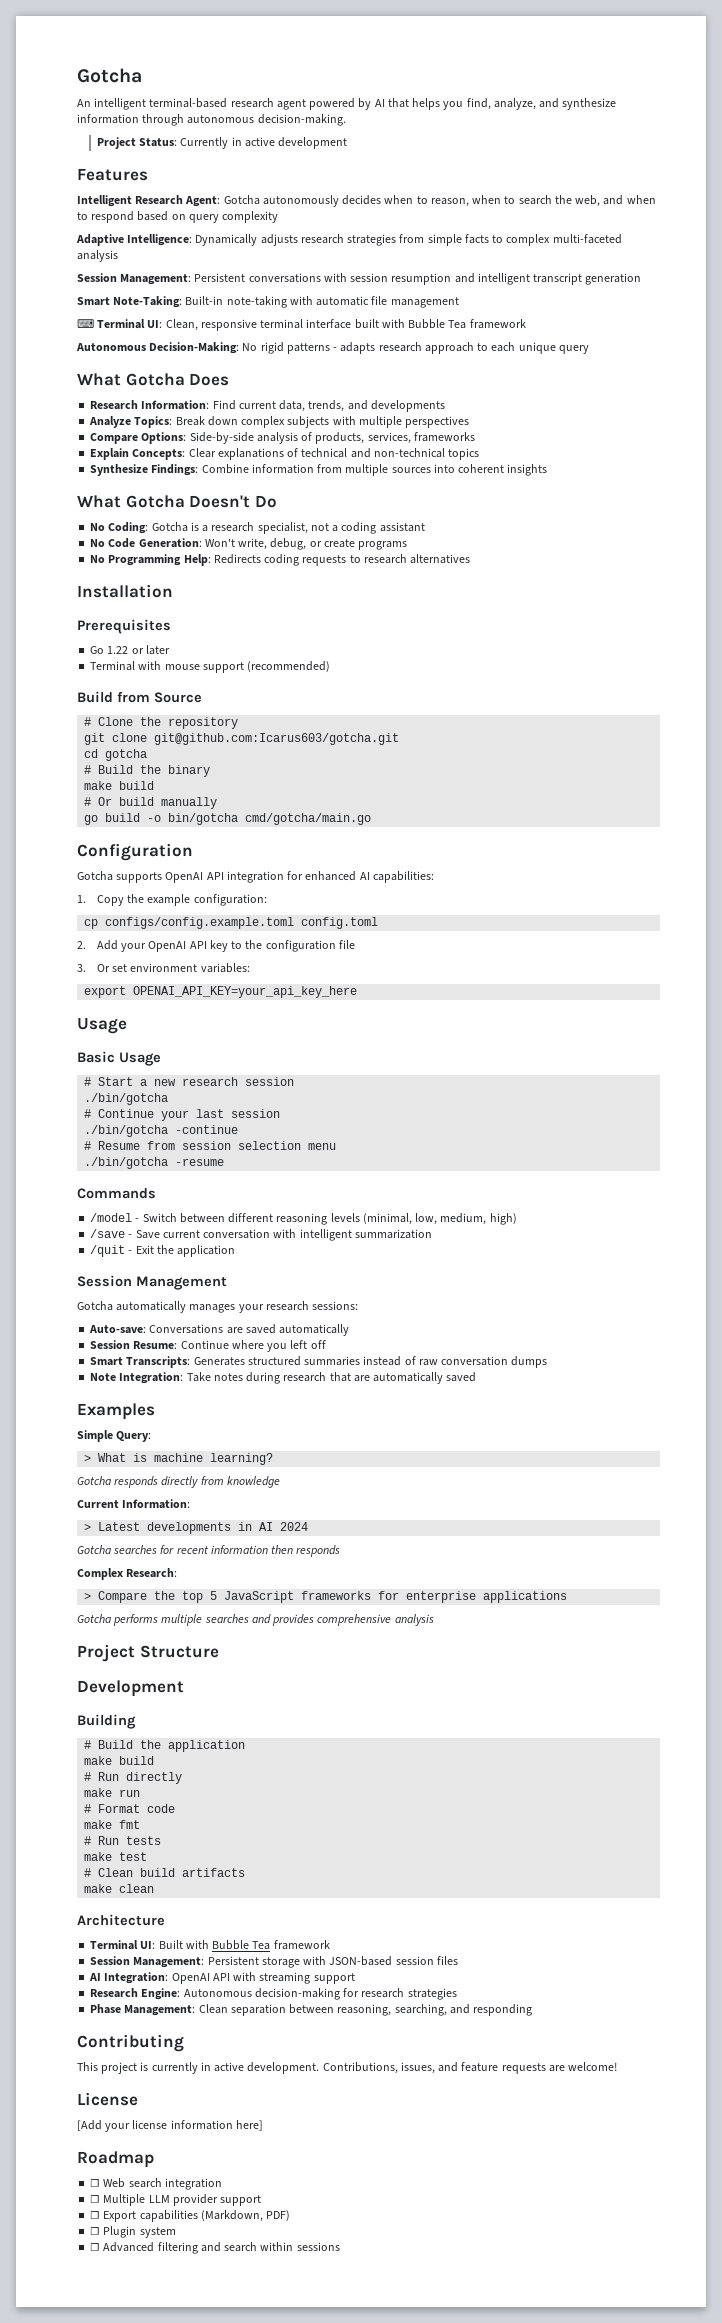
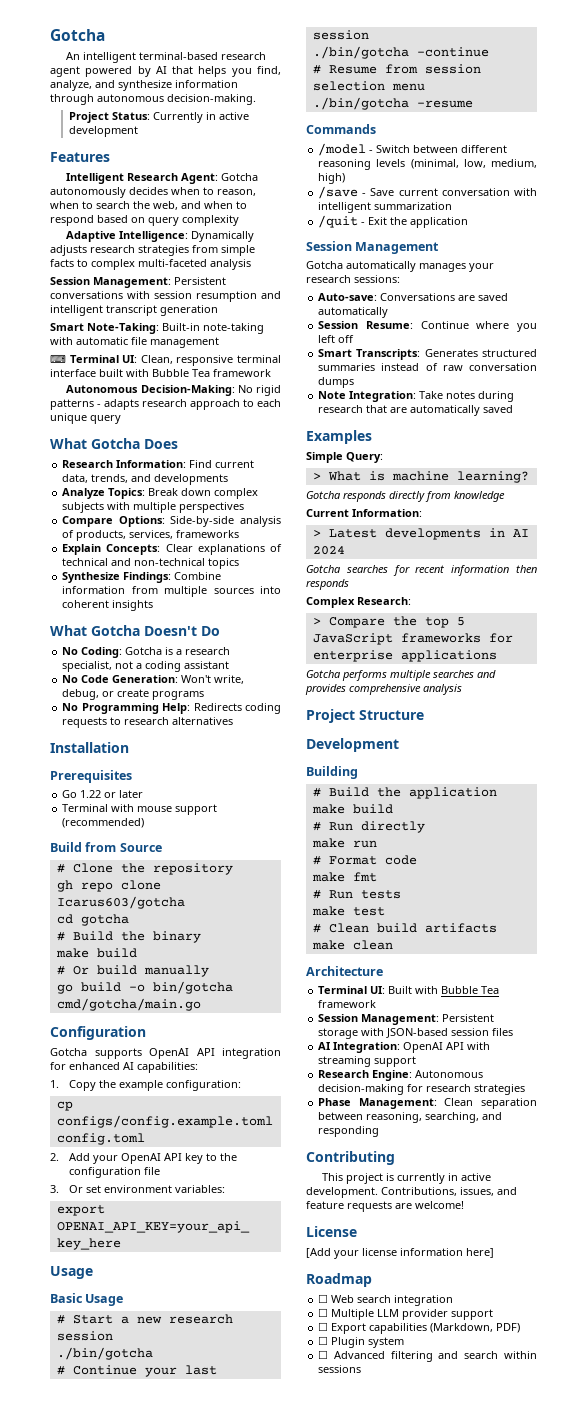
[84,733,400,745] git clone git@github.com:Icarus603/gotcha.git -> [56,880,161,892] [56,896,185,909] gh repo clone Icarus603/gotcha

